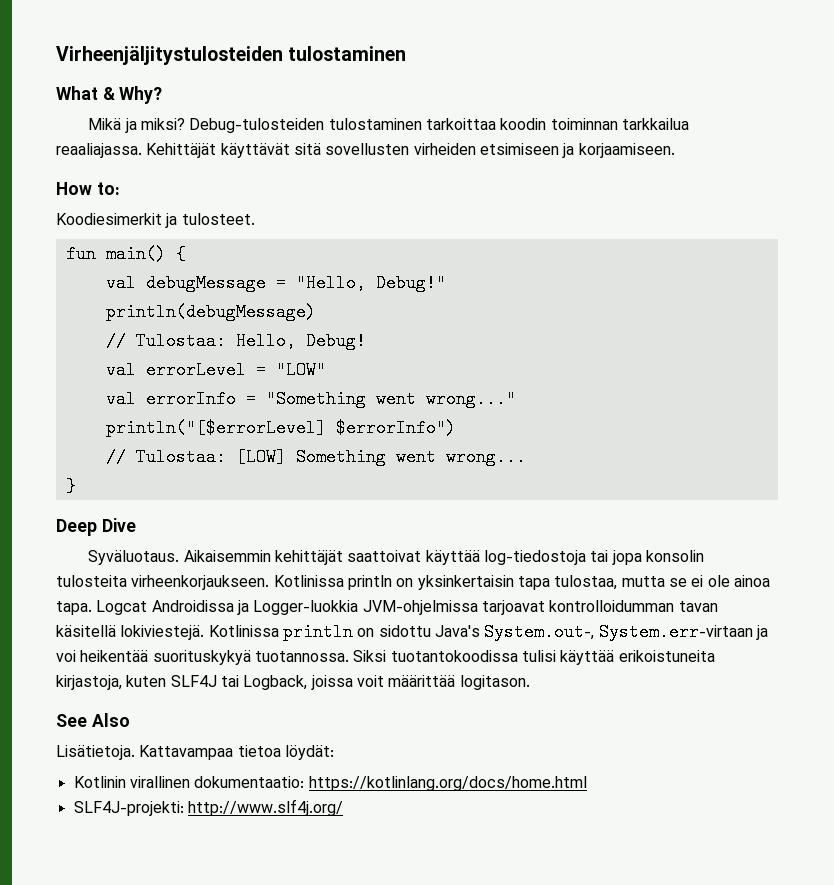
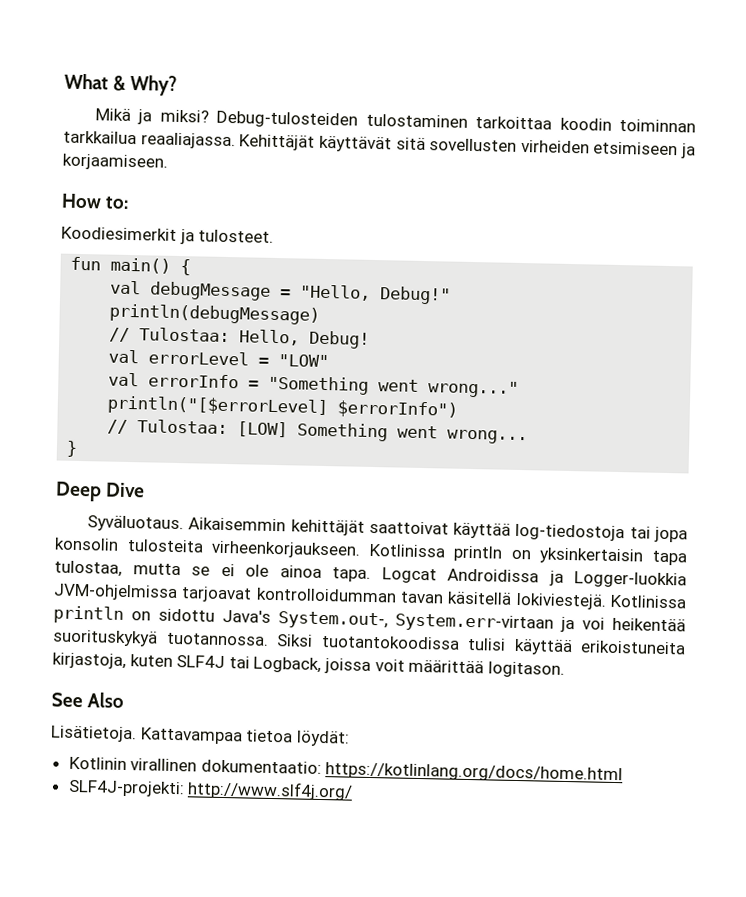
[56,46,407,65] Virheenjäljitystulosteiden tulostaminen // -> (64, 81) none

